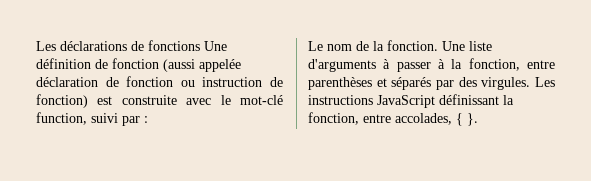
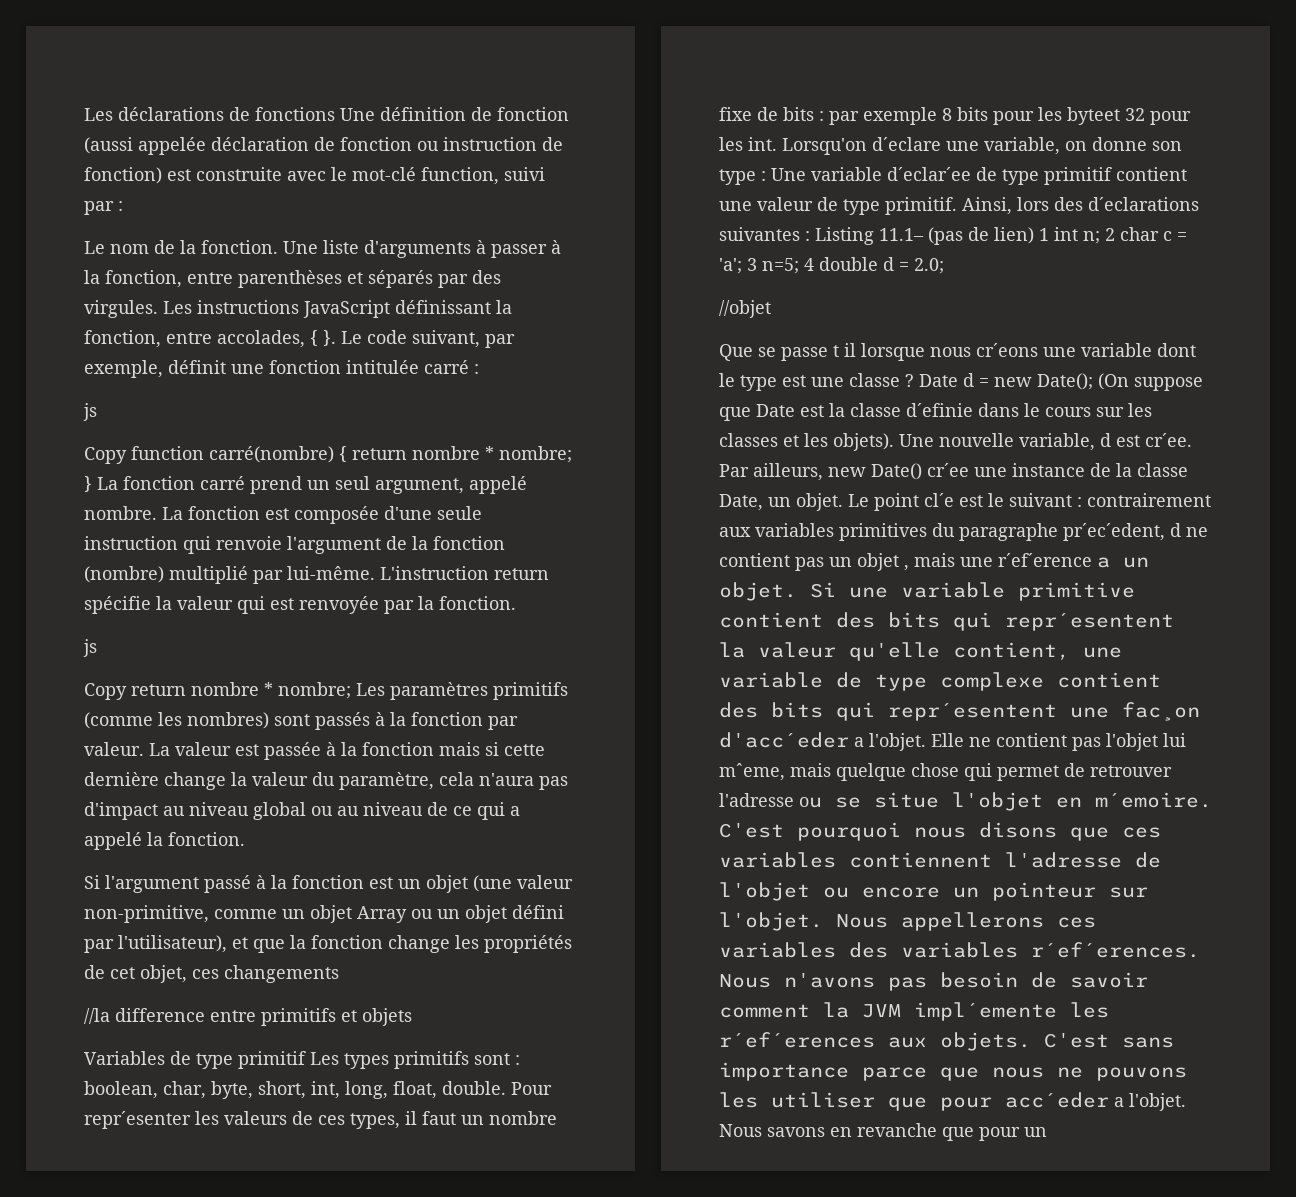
(478, 119) none -> [341,330,515,348] [84,360,479,378] [83,403,97,421] [84,446,572,464] [84,476,527,494] [84,506,482,524] [84,536,505,554] [84,566,549,584] [84,596,516,614] [83,639,97,657] [84,682,568,700] [84,712,518,730] [84,742,545,760] [84,772,568,790] [84,802,520,820] [84,832,245,850] [84,875,573,893] [84,905,564,923] [84,935,572,953] [84,965,339,983] [84,1008,412,1026] [84,1051,520,1069] [84,1081,552,1099] [84,1111,557,1129] [719,107,1191,125] [719,137,1182,155] [719,167,1187,185] [719,197,1199,215] [719,227,1187,245] [719,257,944,274] [719,300,771,318] [719,343,1196,361] [719,373,1203,391] [719,403,1152,421] [719,433,1192,451] [719,463,1188,481] [719,493,1211,511] [719,523,1208,541] [719,553,1149,571] [719,582,1135,601] [719,612,1174,631] [719,642,1122,661] [719,672,1161,691] [719,702,1200,721] [719,732,1186,751] [719,763,1172,781] [719,792,1212,811] [719,822,1161,841] [719,852,1161,868] [719,882,1148,901] [719,912,1096,931] [719,942,1200,958] [719,972,1148,991] [719,1002,1109,1021] [719,1032,1174,1051] [719,1062,1187,1081] [719,1092,1186,1111] [719,1123,1047,1141] Le code suivant, par exemple, définit une fonction intitulée carré : // js // Copy function carré(nombre) { return nombre * nombre; } La fonction carré prend un seul argument, appelé nombre. La fonction est composée d'une seule instruction qui renvoie l'argument de la fonction (nombre) multiplié par lui-même. L'instruction return spécifie la valeur qui est renvoyée par la fonction. // js // Copy return nombre * nombre; Les paramètres primitifs (comme les nombres) sont passés à la fonction par valeur. La valeur est passée à la fonction mais si cette dernière change la valeur du paramètre, cela n'aura pas d'impact au niveau global ou au niveau de ce qui a appelé la fonction. // Si l'argument passé à la fonction est un objet (une valeur non-primitive, comme un objet Array ou un objet défini par l'utilisateur), et que la fonction change les propriétés de cet objet, ces changements // //la difference entre primitifs et objets // Variables de type primitif Les types primitifs sont : boolean, char, byte, short, int, long, float, double. Pour repr´esenter les valeurs de ces types, il faut un nombre fixe de bits : par exemple 8 bits pour les byteet 32 pour les int. Lorsqu'on d´eclare une variable, on donne son type : Une variable d´eclar´ee de type primitif contient une valeur de type primitif. Ainsi, lors des d´eclarations suivantes : Listing 11.1– (pas de lien) 1 int n; 2 char c = 'a'; 3 n=5; 4 double d = 2.0; // //objet // Que se passe t il lorsque nous cr´eons une variable dont le type est une classe ? Date d = new Date(); (On suppose que Date est la classe d´efinie dans le cours sur les classes et les objets). Une nouvelle variable, d est cr´ee. Par ailleurs, new Date() cr´ee une instance de la classe Date, un objet. Le point cl´e est le suivant : contrairement aux variables primitives du paragraphe pr´ec´edent, d ne contient pas un objet , mais une r´ef´erence a un objet. Si une variable primitive contient des bits qui repr´esentent la valeur qu'elle contient, une variable de type complexe contient des bits qui repr´esentent une fac¸on d'acc´eder a l'objet. Elle ne contient pas l'objet lui mˆeme, mais quelque chose qui permet de retrouver l'adresse ou se situe l'objet en m´emoire. C'est pourquoi nous disons que ces variables contiennent l'adresse de l'objet ou encore un pointeur sur l'objet. Nous appellerons ces variables des variables r´ef´erences. Nous n'avons pas besoin de savoir comment la JVM impl´emente les r´ef´erences aux objets. C'est sans importance parce que nous ne pouvons les utiliser que pour acc´eder a l'objet. Nous savons en revanche que pour un

